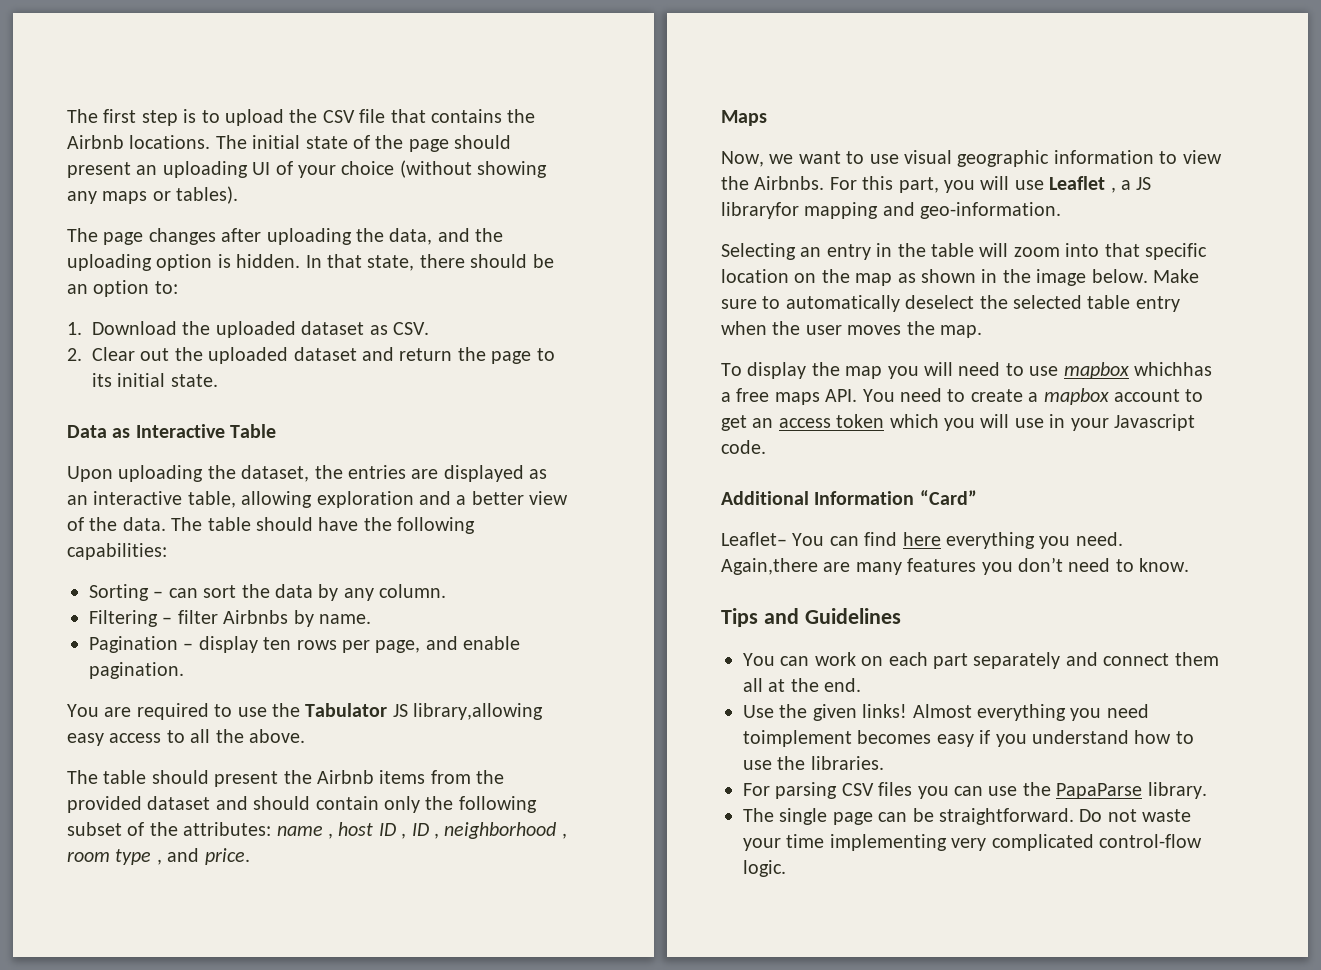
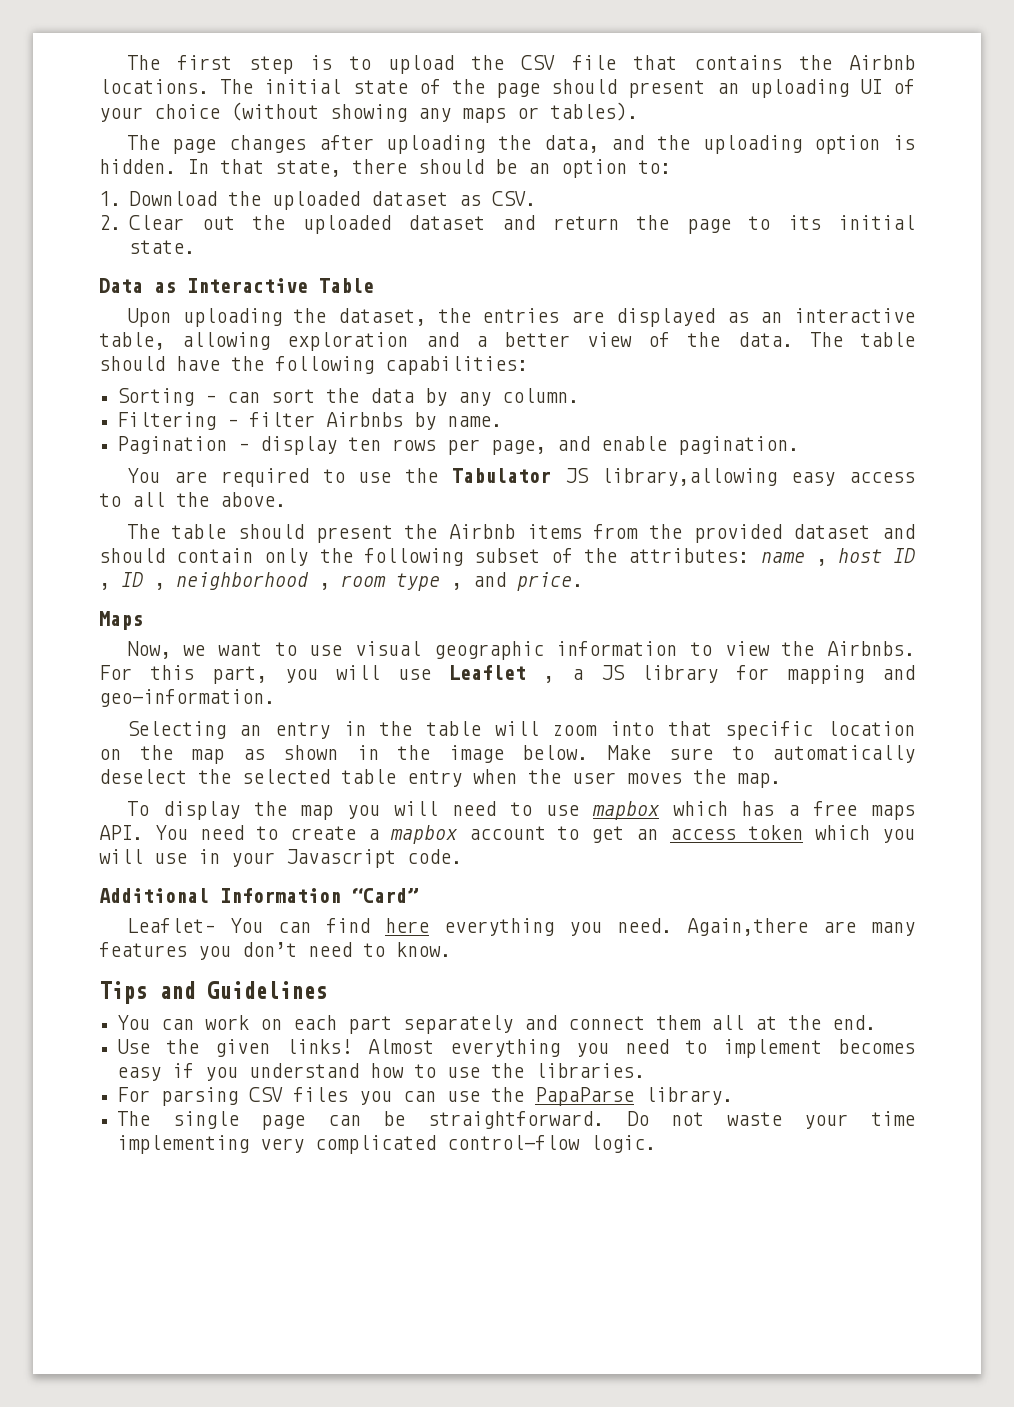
[721,202,799,219] libraryfor -> [641,665,770,683] library for
[1134,362,1212,376] whichhas -> [672,801,775,816] which has
[743,730,852,747] toimplement -> [685,1039,823,1058] to implement

